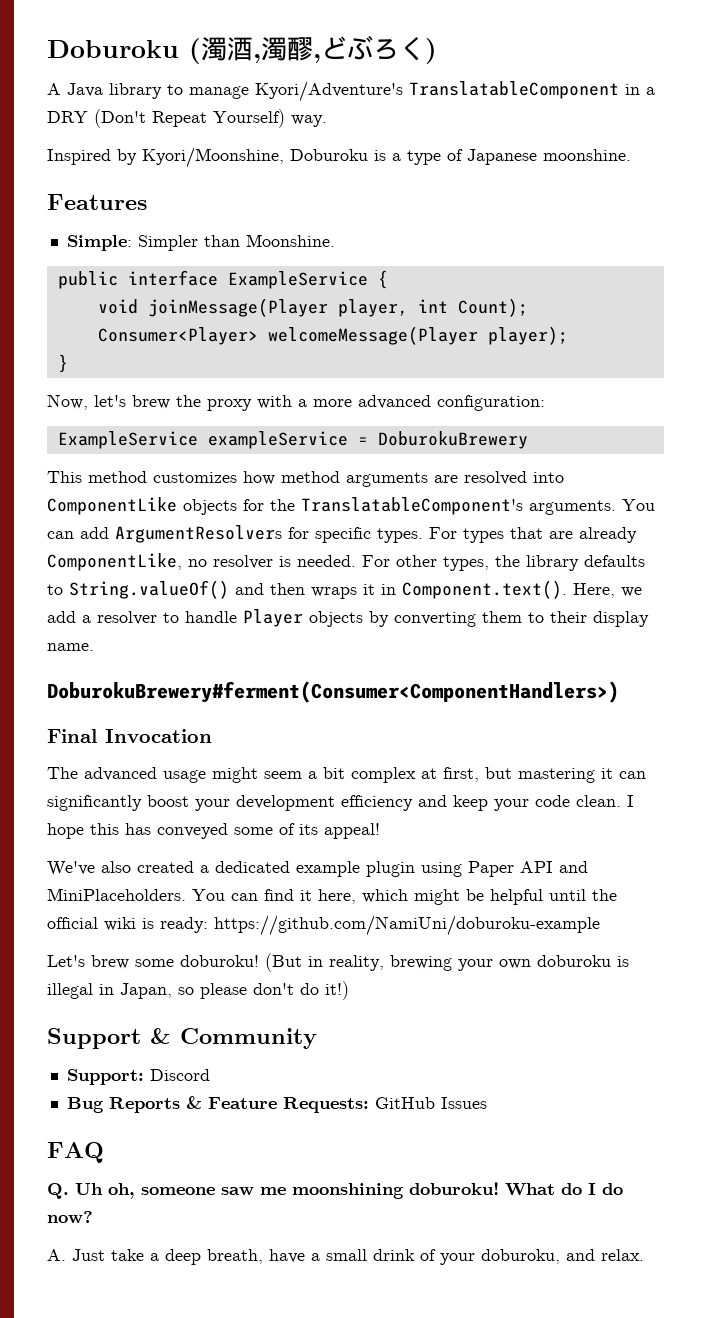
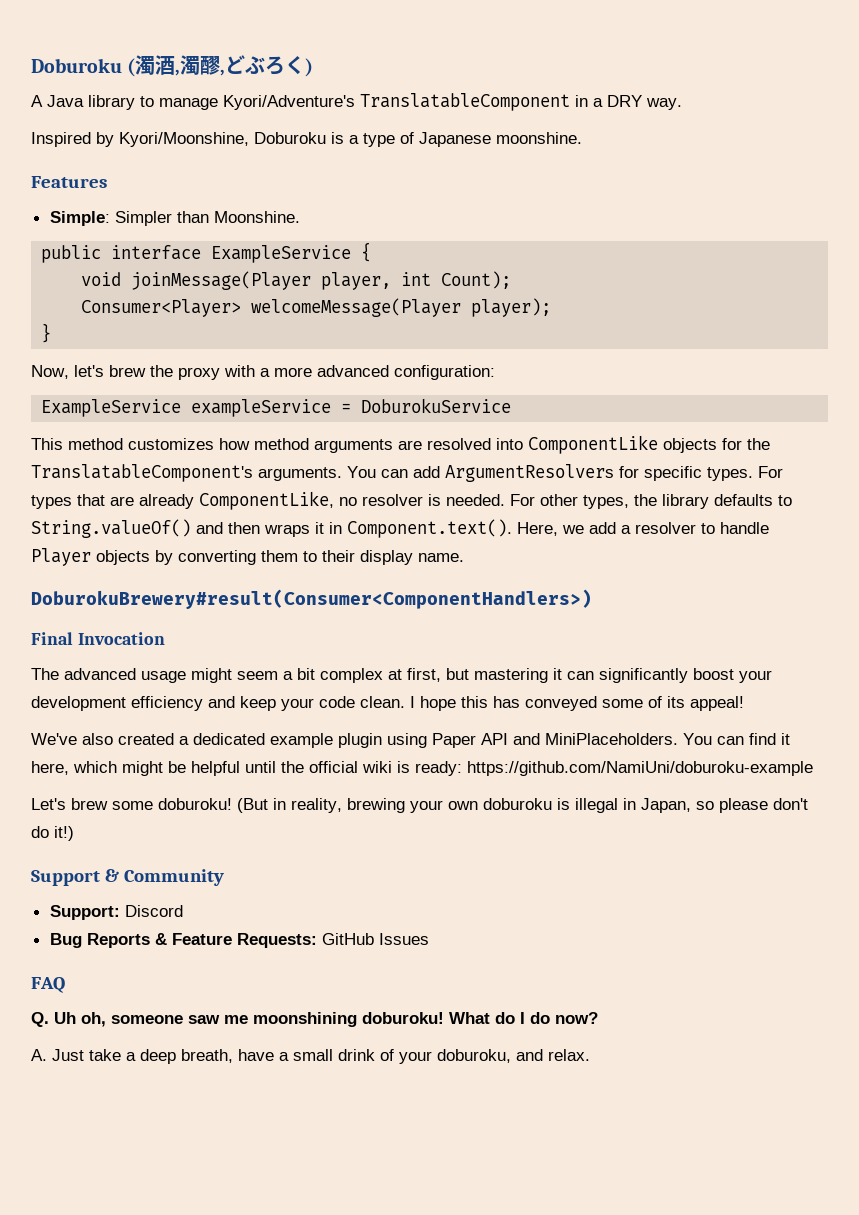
[94,109,285,128] (Don't Repeat Yourself) -> (642, 101) none
[377,431,528,449] DoburokuBrewery -> [361,398,512,413] DoburokuService
[47,681,619,703] DoburokuBrewery#ferment(Consumer<ComponentHandlers>) -> [31,589,592,609] DoburokuBrewery#result(Consumer<ComponentHandlers>)

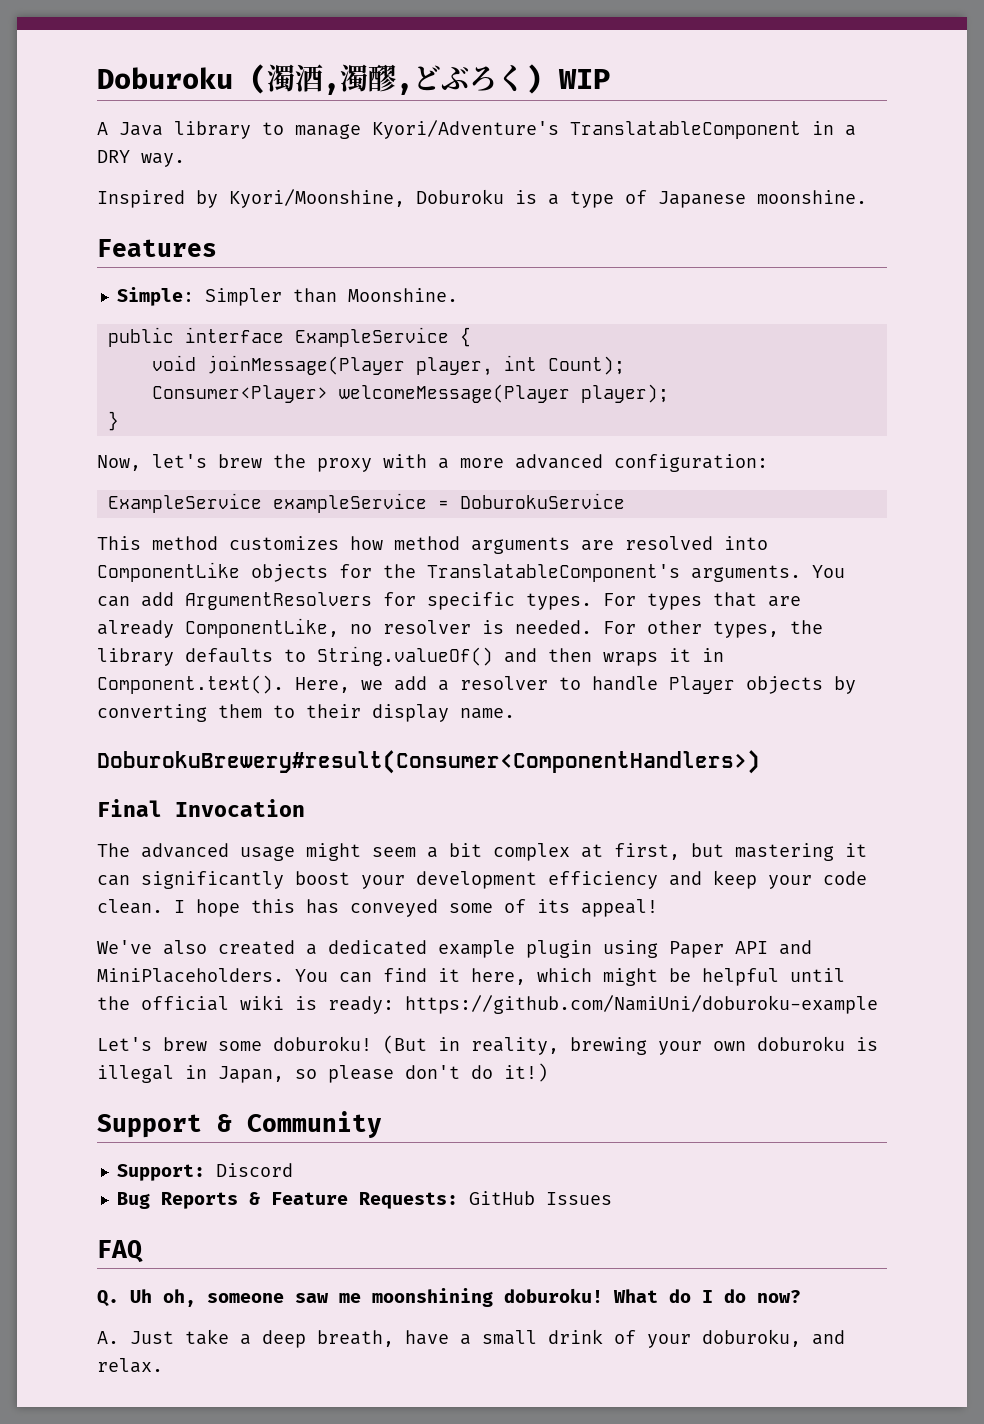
(314, 67) none -> [558,69,610,89] WIP

